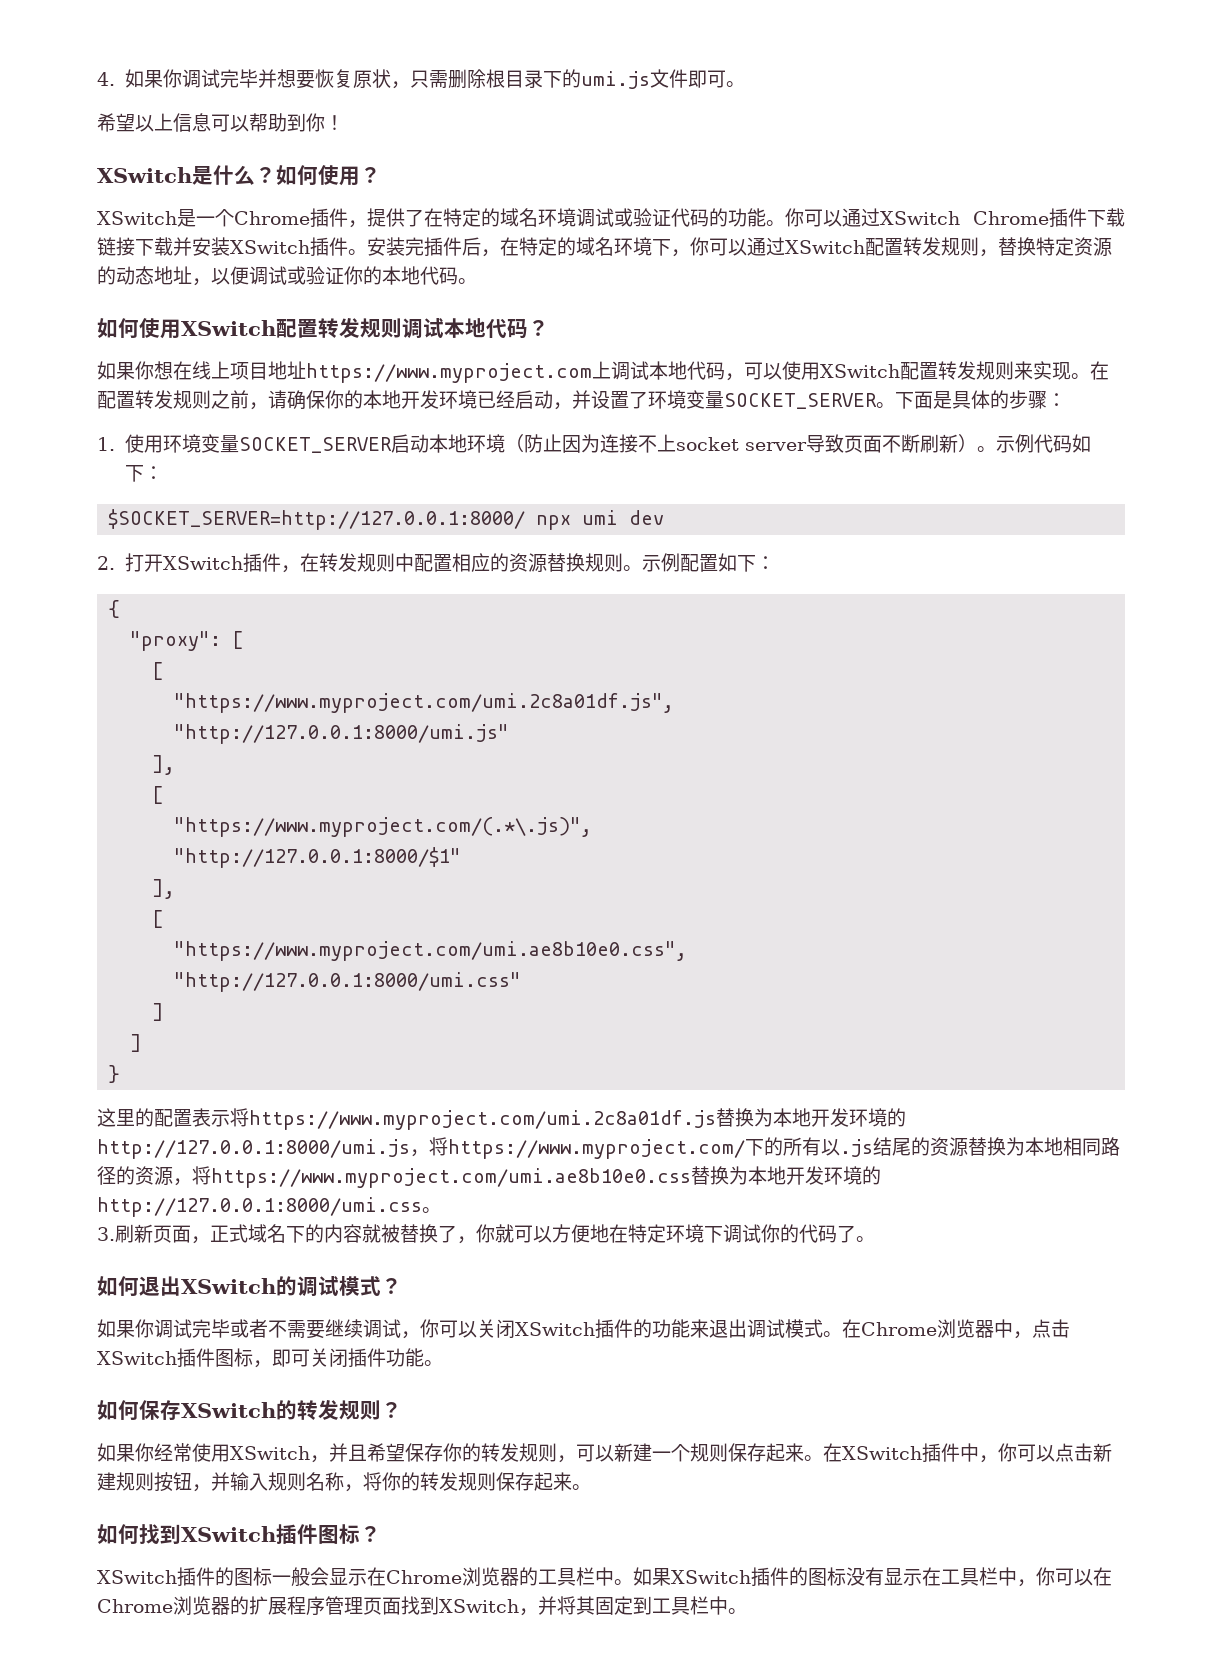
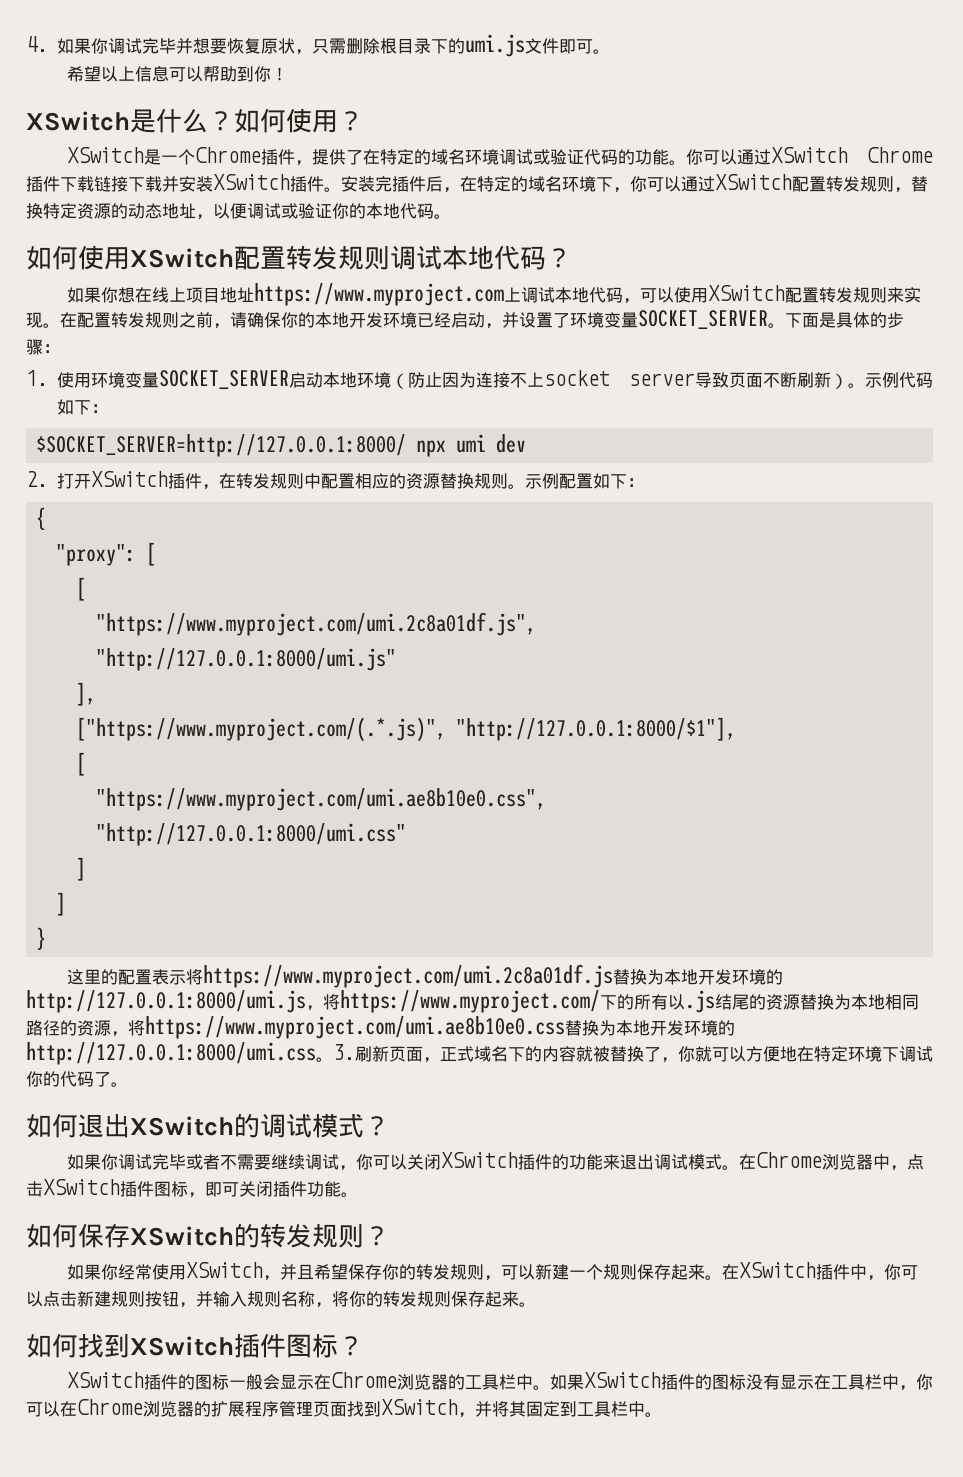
[152,786,164,804] [174,817,593,837] [174,847,462,868] [152,879,176,899] [ // "https://www.myproject.com/(.*\.js)", // "http://127.0.0.1:8000/$1" // ], -> [76,717,737,741] ["https://www.myproject.com/(.*.js)", "http://127.0.0.1:8000/$1"],
(441, 1210) // -> (333, 1059) none

